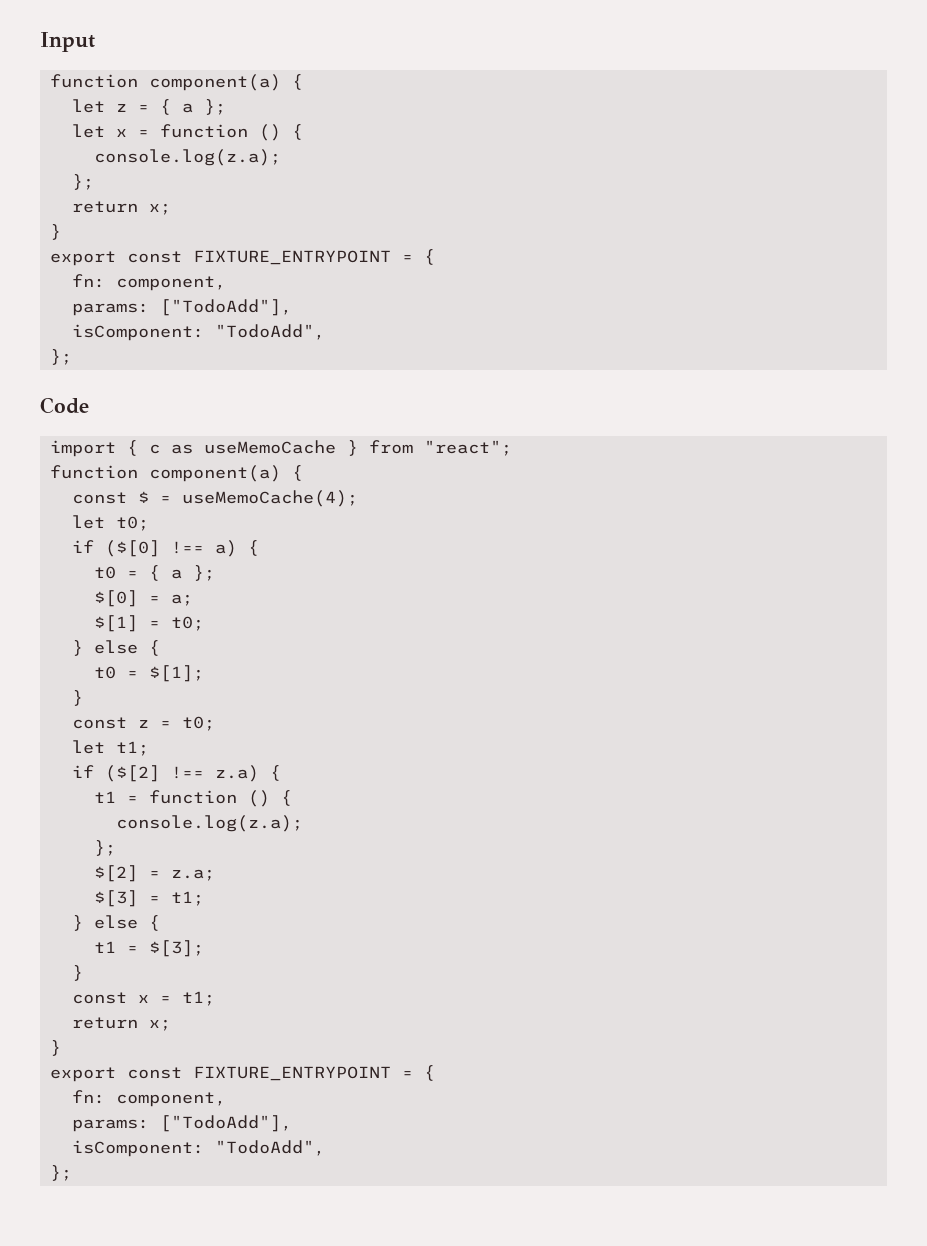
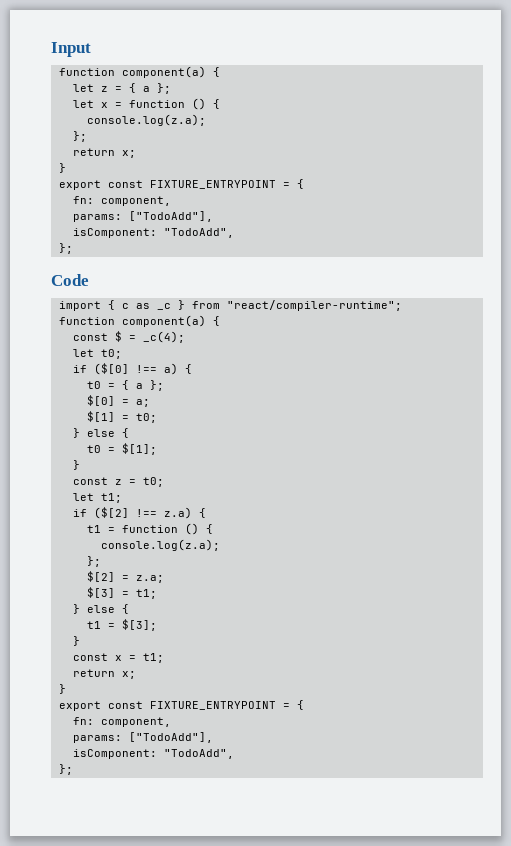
[203,440,336,454] useMemoCache -> [156,303,171,310] _c
[423,440,512,456] "react"; -> [226,300,402,311] "react/compiler-runtime";
[181,490,358,507] useMemoCache(4); -> [142,331,185,343] _c(4);

